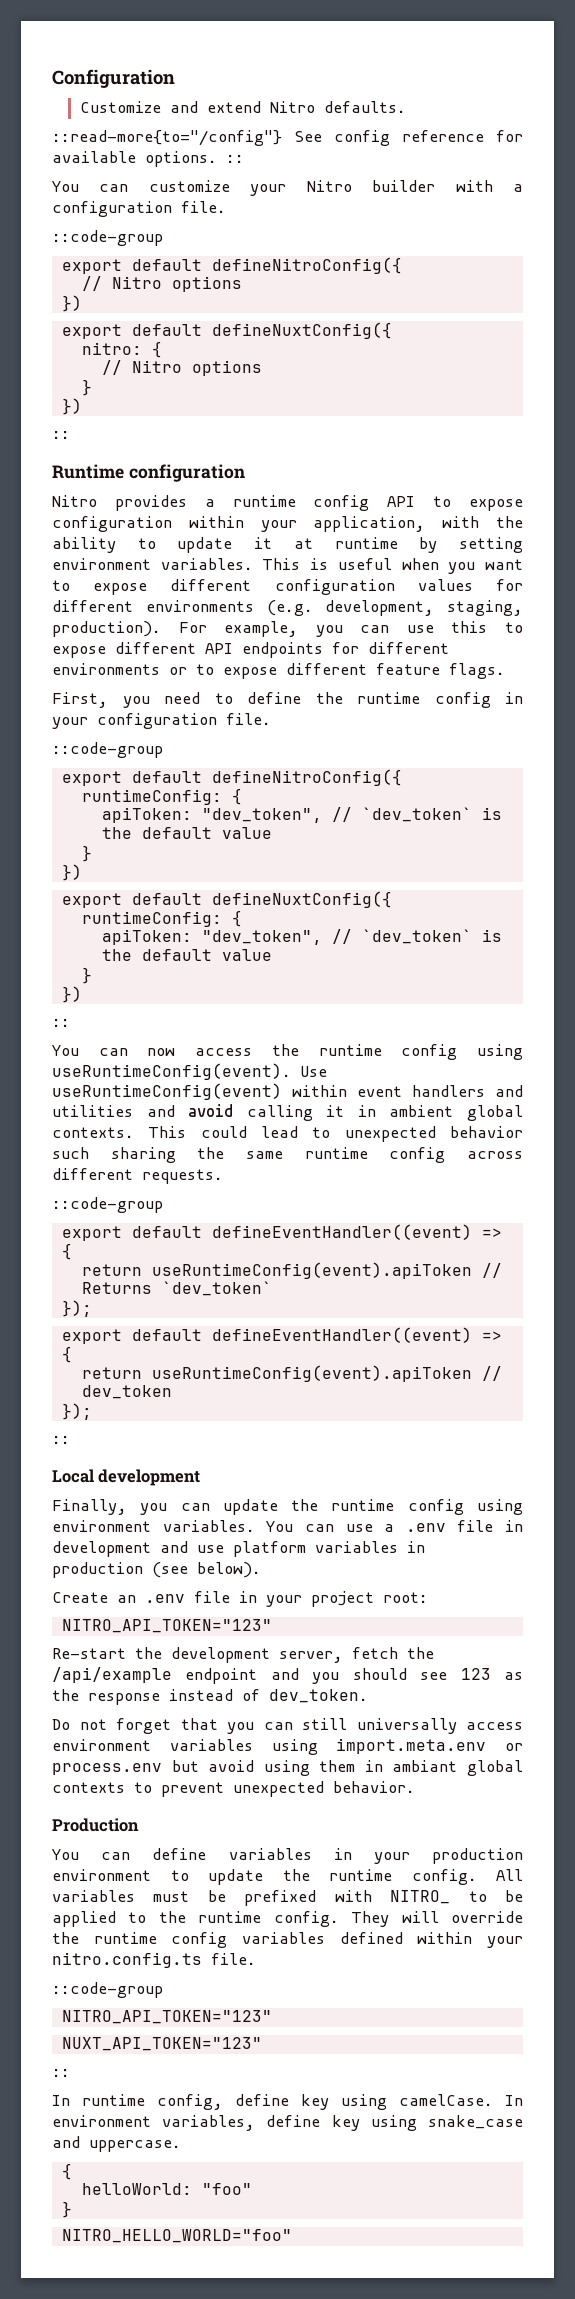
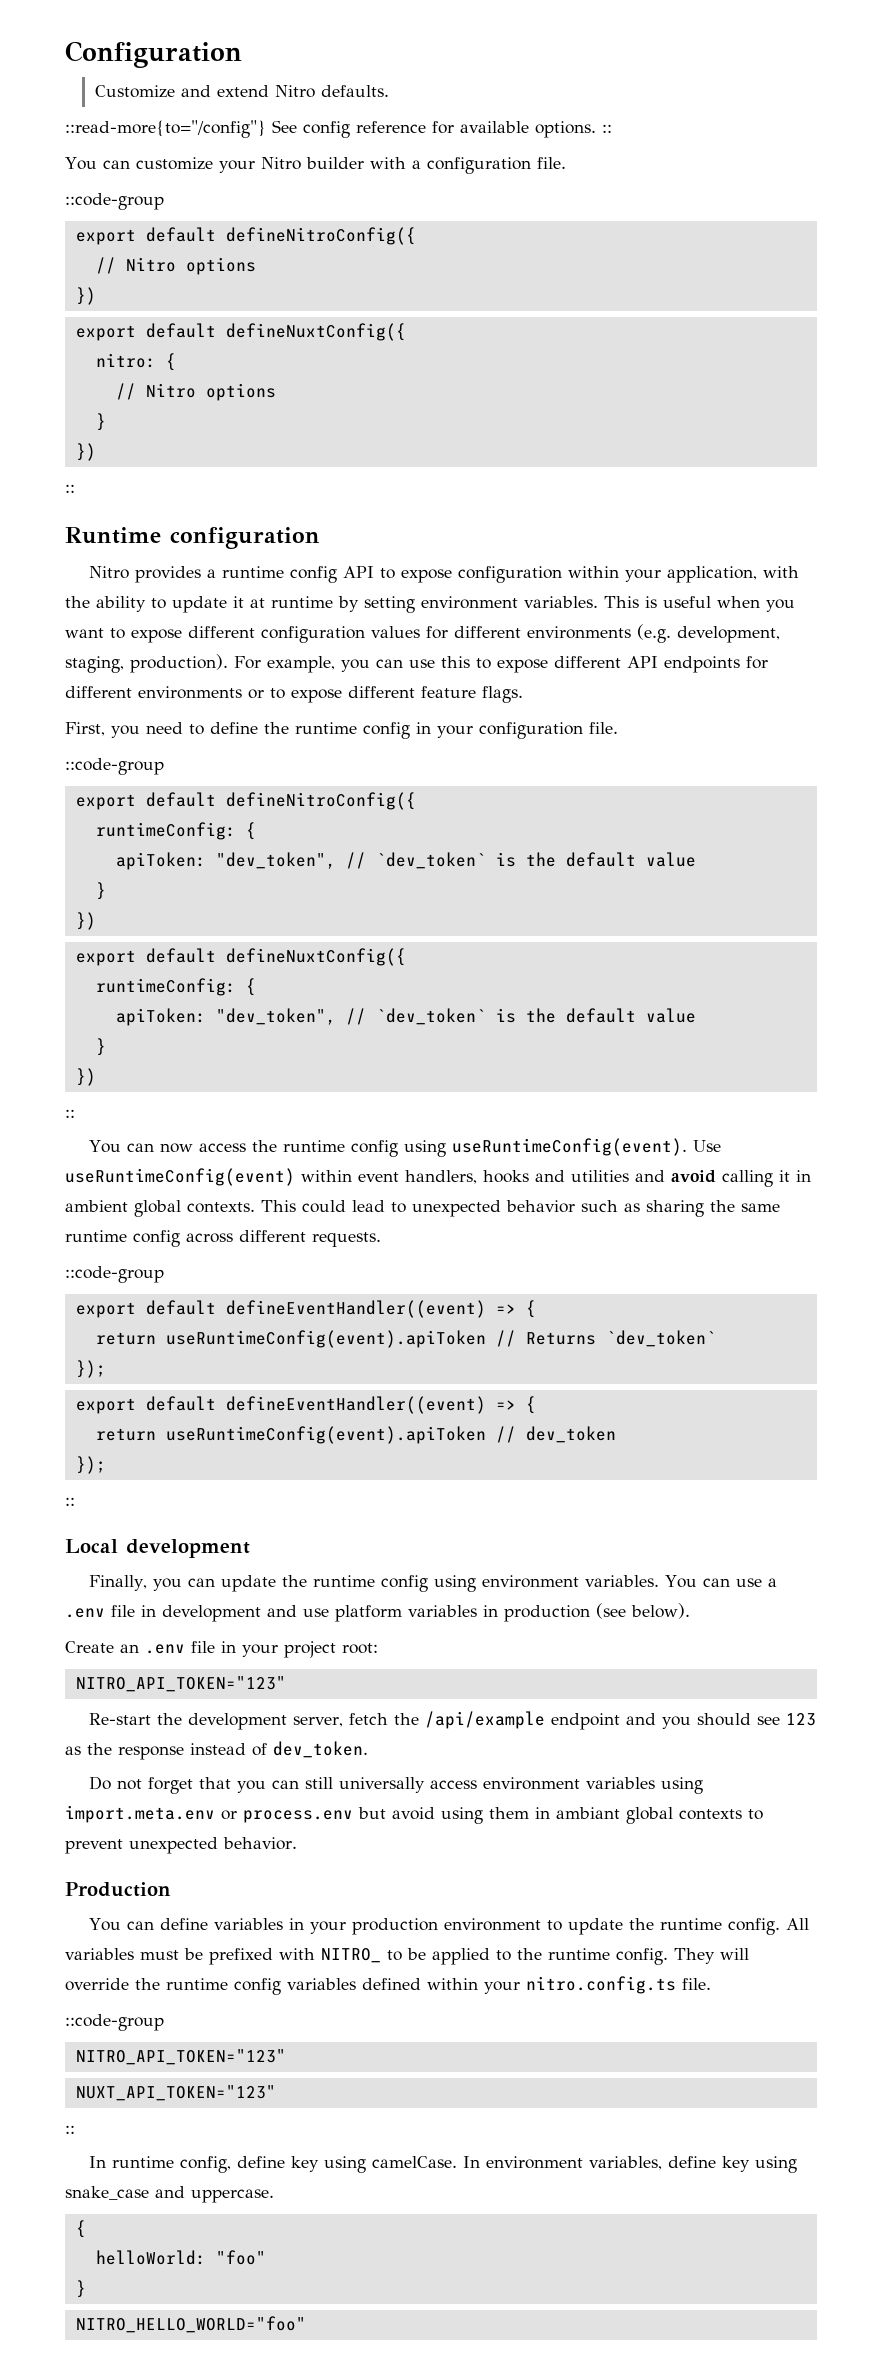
[412,1085,485,1097] handlers -> [405,1170,529,1184] handlers, hooks
(89, 1153) none -> [624,1203,640,1212] as

